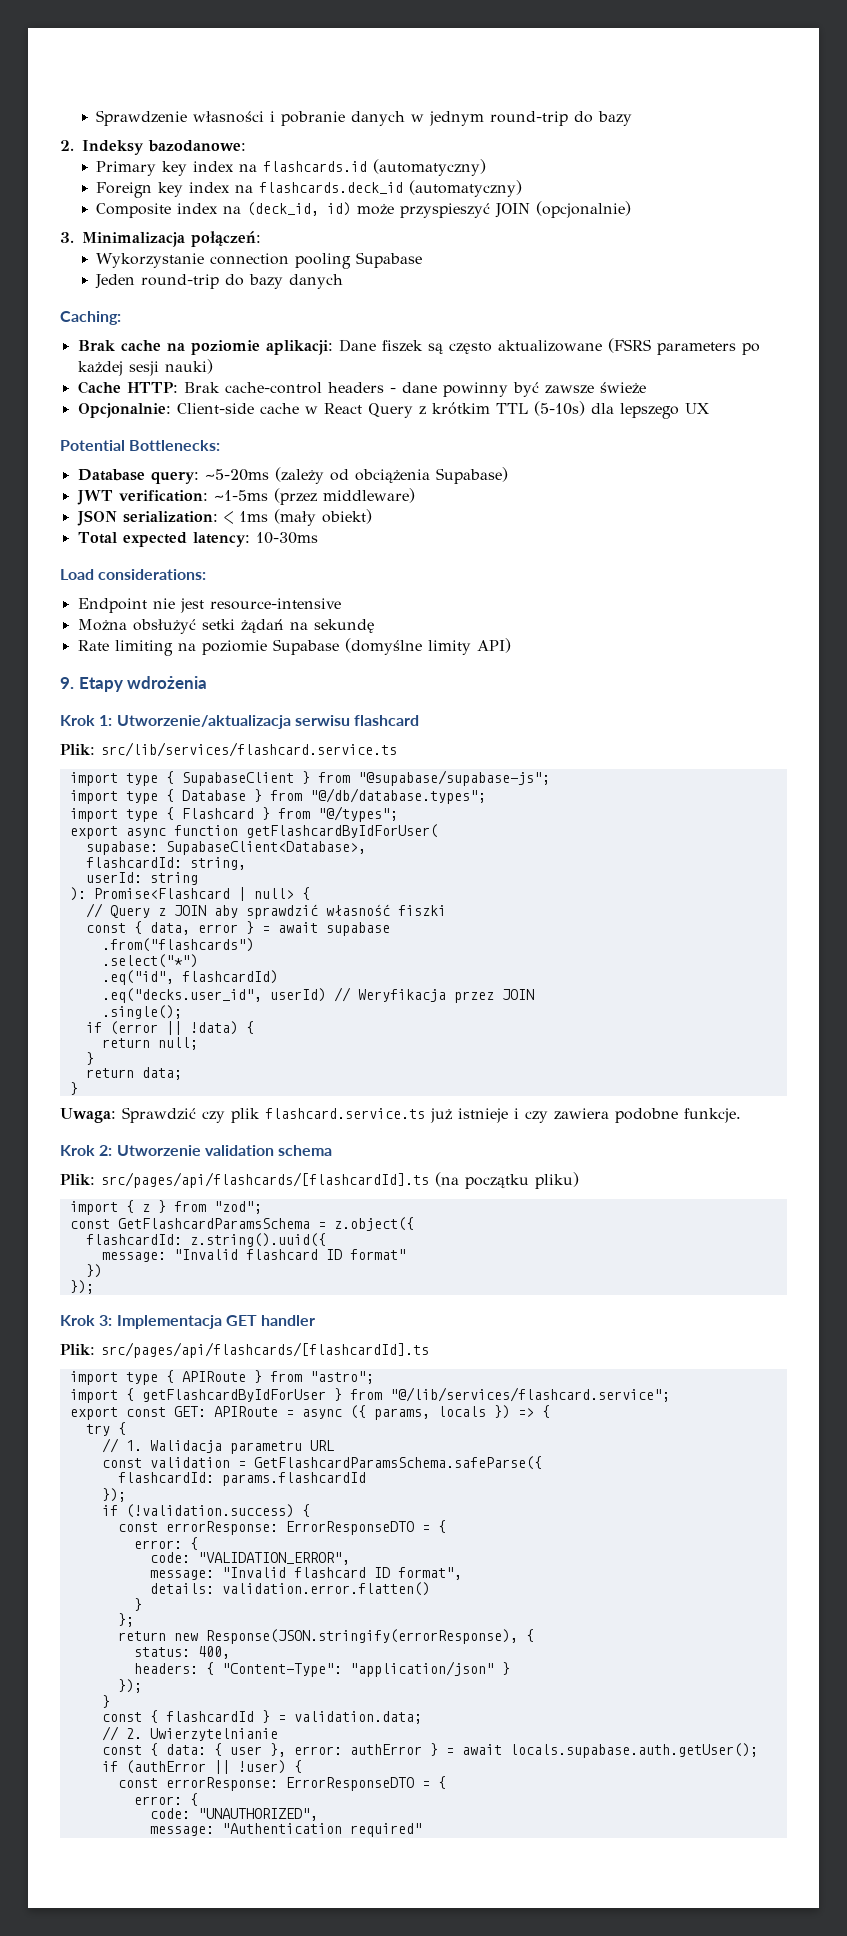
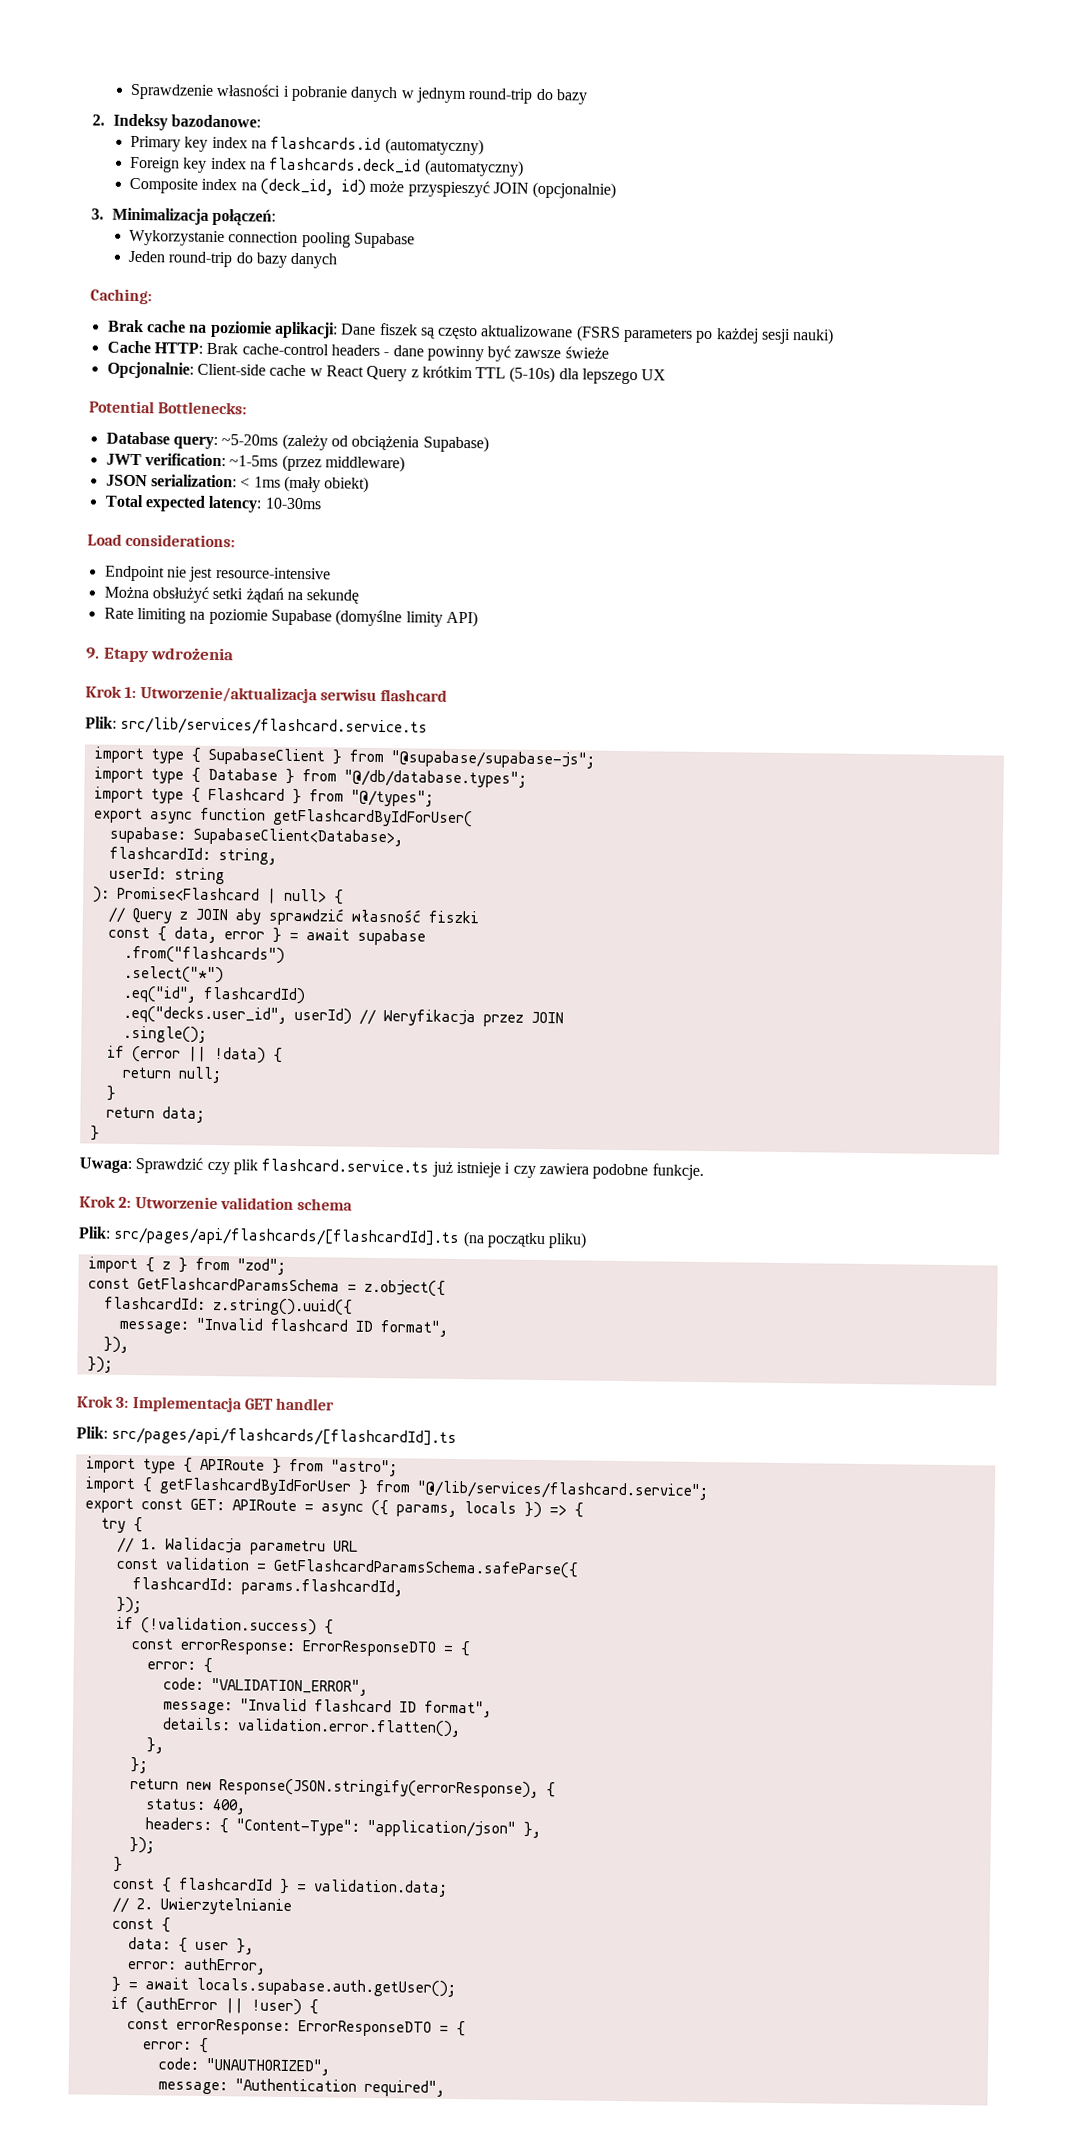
[349,1249,406,1260] [85,1264,102,1278] format" // }) -> [379,1320,448,1337] [102,1336,129,1353] format", // }),
[221,1472,366,1486] params.flashcardId -> [240,1578,403,1597] params.flashcardId,
[221,1582,430,1596] [133,1598,142,1611] validation.error.flatten() // } -> [236,1718,461,1738] [145,1737,164,1754] validation.error.flatten(), // },
[501,1662,510,1675] } -> [522,1821,541,1839] },
(158, 1749) none -> (171, 1925) //
[293,1744,422,1755] error: authError -> [127,1957,266,1975] // error: authError, //
[349,1823,422,1837] required" -> [363,2079,445,2097] required",

